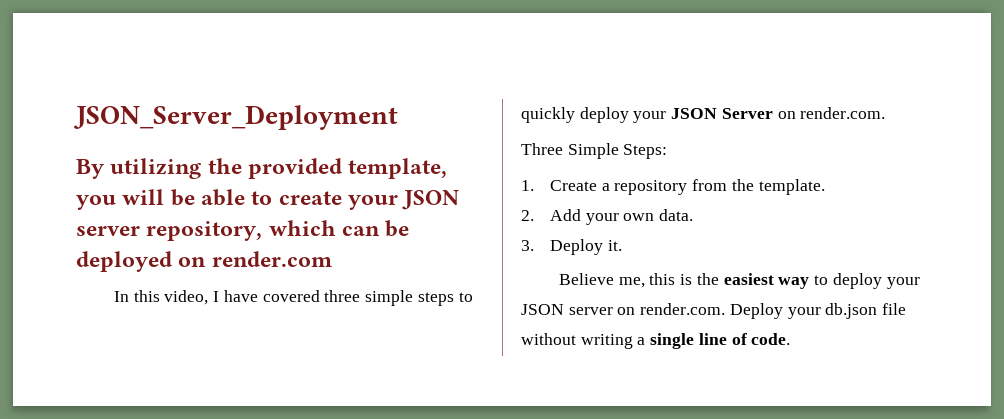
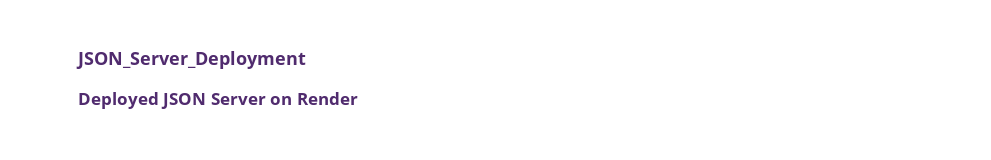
[76,158,448,179] [76,189,460,210] [76,220,410,241] [76,251,332,272] [114,290,473,306] [521,107,886,123] [521,143,668,159] [521,179,825,195] [521,209,694,225] [521,239,622,255] [559,273,920,289] [521,303,907,319] [521,333,791,349] By utilizing the provided template, you will be able to create your JSON server repository, which can be deployed on render.com // In this video, I have covered three simple steps to quickly deploy your JSON Server on render.com. // Three Simple Steps: // 1. Create a repository from the template. // 2. Add your own data. // 3. Deploy it. // Believe me, this is the easiest way to deploy your JSON server on render.com. Deploy your db.json file without writing a single line of code. -> [78,92,358,109] Deployed JSON Server on Render

